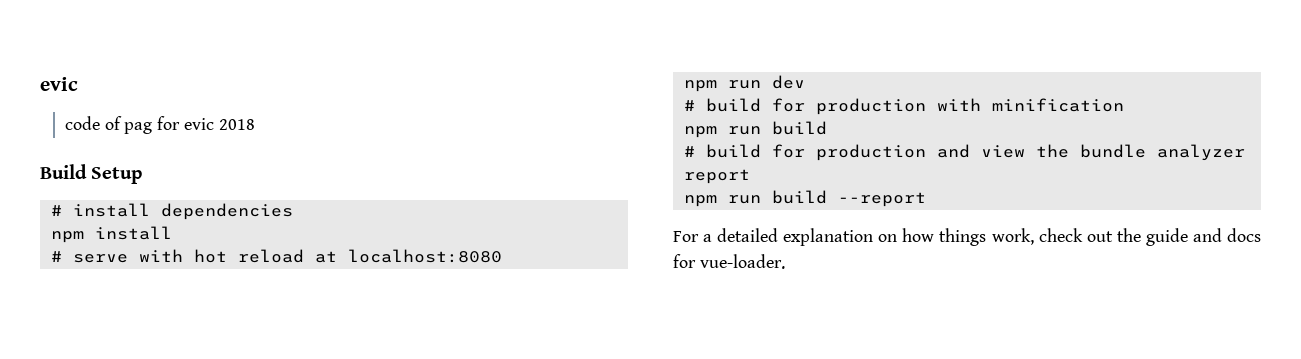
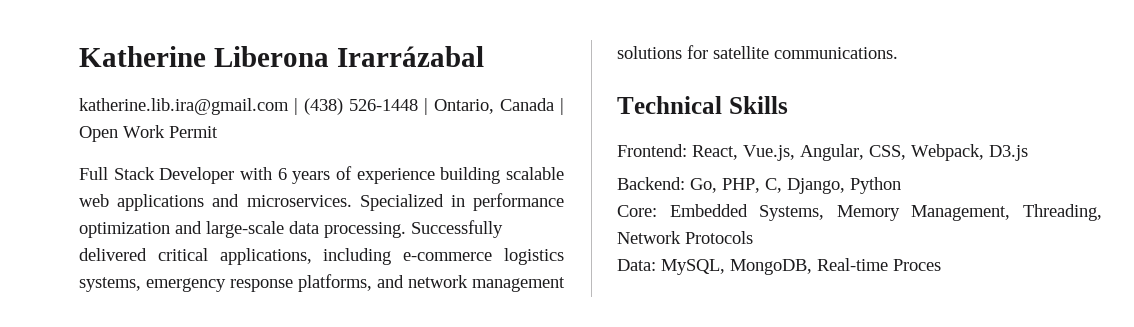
[40,77,78,91] [64,116,255,134] [40,164,143,184] [50,203,293,220] [50,226,172,243] [50,249,502,263] [683,75,805,92] [683,98,1124,115] [683,121,827,138] [683,144,1245,161] [683,169,750,184] [683,190,926,207] [673,228,1262,246] [673,254,785,269] evic // code of pag for evic 2018 // Build Setup // # install dependencies // npm install // # serve with hot reload at localhost:8080 // npm run dev // # build for production with minification // npm run build // # build for production and view the bundle analyzer report // npm run build --report // For a detailed explanation on how things work, check out the guide and docs for vue-loader. -> [79,46,484,67] [79,98,564,115] [79,125,218,142] [79,166,564,184] [79,193,564,211] [79,220,503,238] [79,248,564,265] [79,274,565,292] [617,45,898,59] [617,96,788,114] [617,144,1028,161] [617,177,901,194] [617,204,1102,221] [617,231,753,244] [617,258,941,275] Katherine Liberona Irarrázabal // katherine.lib.ira@gmail.com | (438) 526-1448 | Ontario, Canada | Open Work Permit // Full Stack Developer with 6 years of experience building scalable web applications and microservices. Specialized in performance optimization and large-scale data processing. Successfully delivered critical applications, including e-commerce logistics systems, emergency response platforms, and network management solutions for satellite communications. // Technical Skills // Frontend: React, Vue.js, Angular, CSS, Webpack, D3.js // Backend: Go, PHP, C, Django, Python // Core: Embedded Systems, Memory Management, Threading, Network Protocols // Data: MySQL, MongoDB, Real-time Proces

